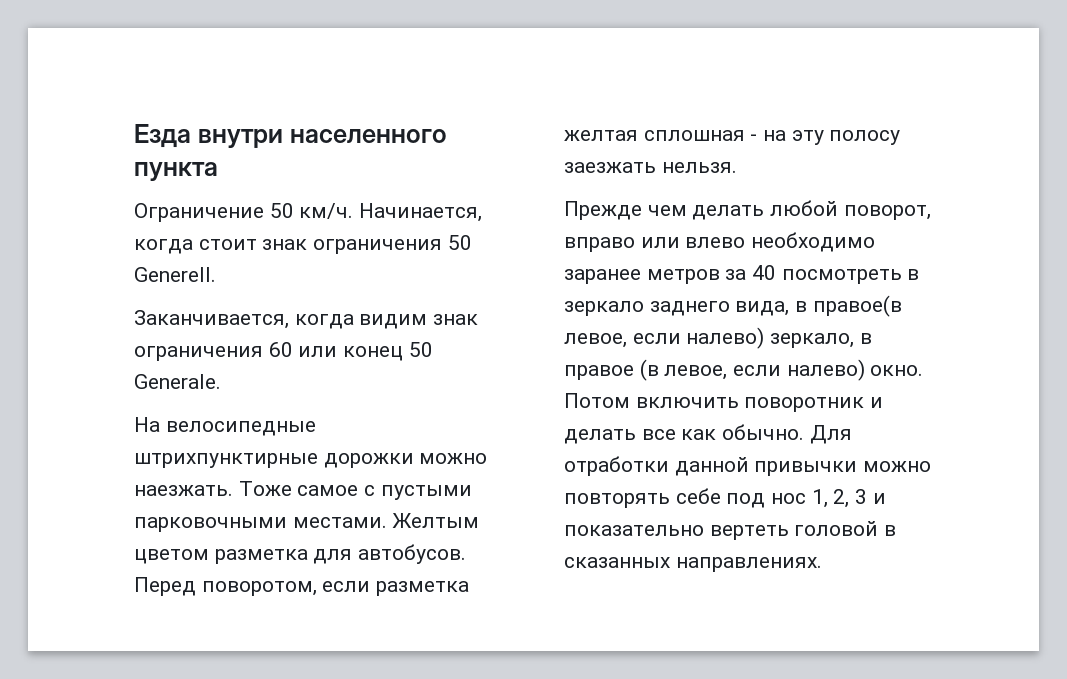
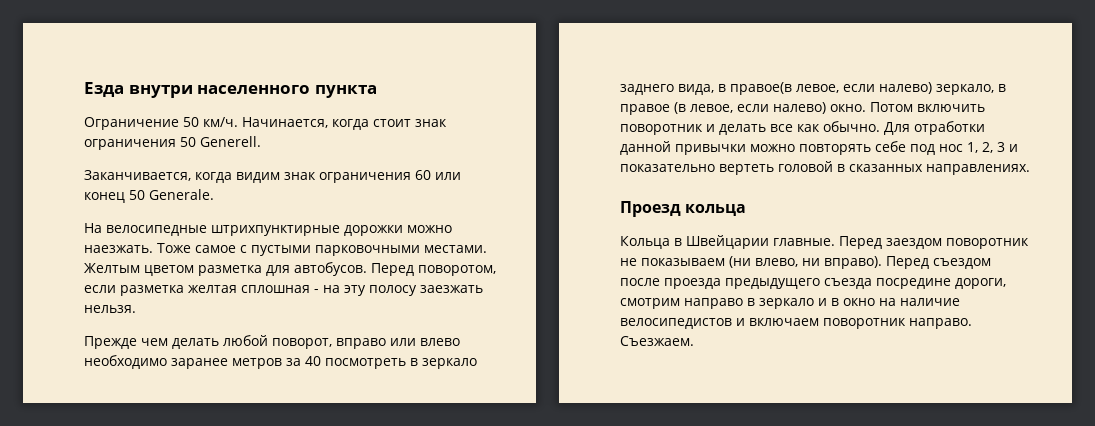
(822, 564) none -> [620,201,747,217] [620,235,1029,249] [620,256,991,269] [620,278,1006,289] [620,298,960,309] [620,318,972,329] [620,336,694,346] // Проезд кольца // Кольца в Швейцарии главные. Перед заездом поворотник не показываем (ни влево, ни вправо). Перед съездом после проезда предыдущего съезда посредине дороги, смотрим направо в зеркало и в окно на наличие велосипедистов и включаем поворотник направо. Съезжаем.

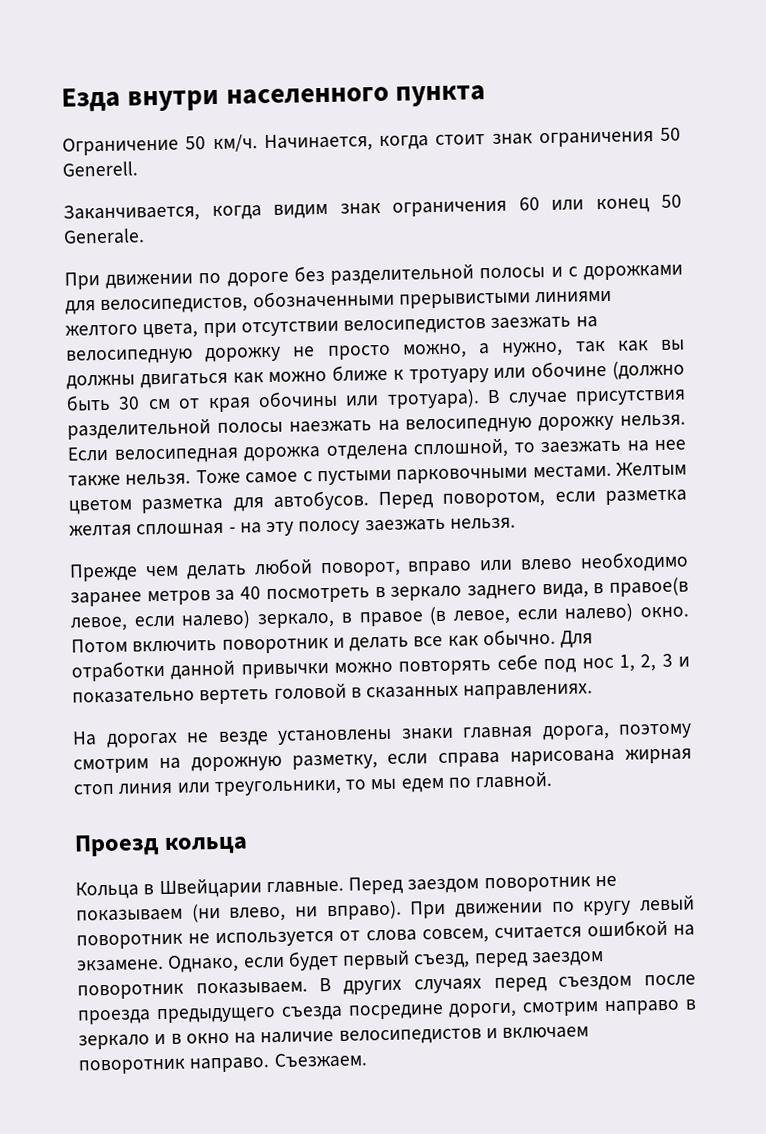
[84,223,452,236] [84,245,153,253] На велосипедные штрихпунктирные дорожки можно наезжать. -> [64,263,683,290] [65,289,613,315] [65,316,598,339] [66,339,685,365] [66,360,685,390] [66,389,686,413] [67,414,686,440] [67,437,686,464] [68,473,192,487] При движении по дороге без разделительной полосы и с дорожками для велосипедистов, обозначенными прерывистыми линиями желтого цвета, при отсутствии велосипедистов заезжать на велосипедную дорожку не просто можно, а нужно, так как вы должны двигаться как можно ближе к тротуару или обочине (должно быть 30 см от края обочины или тротуара). В случае присутствия разделительной полосы наезжать на велосипедную дорожку нельзя. Если велосипедная дорожка отделена сплошной, то заезжать на нее также нельзя.
(1030, 169) none -> [72,723,692,749] [73,748,692,774] [73,770,553,797] // На дорогах не везде установлены знаки главная дорога, поэтому смотрим на дорожную разметку, если справа нарисована жирная стоп линия или треугольники, то мы едем по главной.
[886,256,929,269] Перед -> [410,894,695,919] [76,919,695,950] [77,949,604,973] [77,977,547,1000] При движении по кругу левый поворотник не используется от слова совсем, считается ошибкой на экзамене. Однако, если будет первый съезд, перед заездом поворотник показываем. В других случаях перед

